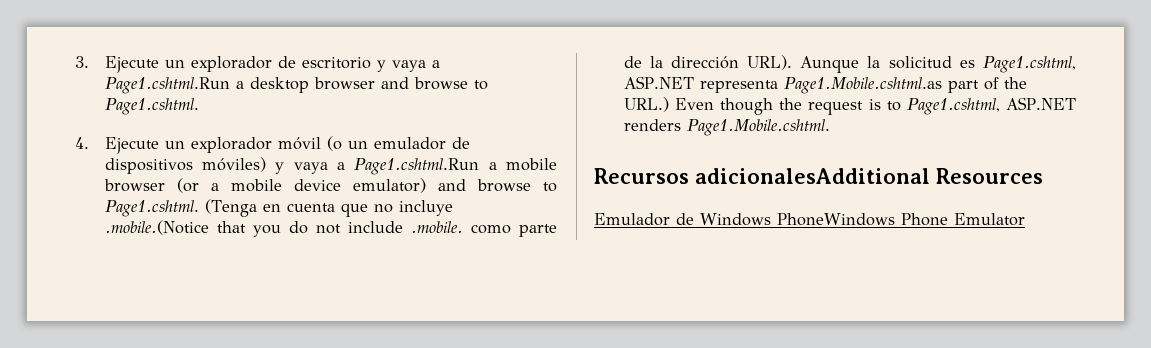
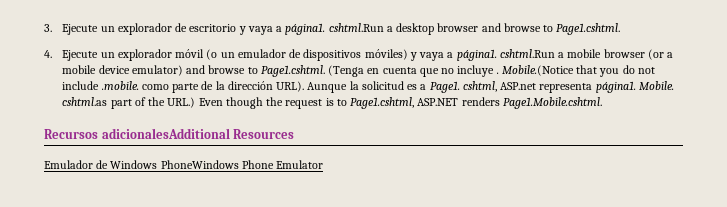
[104,77,230,94] Page1.cshtml.Run -> [285,23,384,35] página1. cshtml.Run
[354,158,480,175] Page1.cshtml.Run -> [456,49,555,61] página1. cshtml.Run
[104,220,209,235] .mobile.(Notice -> [496,65,574,76] . Mobile.(Notice
[983,56,1076,73] [623,76,942,94] Page1.cshtml, ASP.NET representa Page1.Mobile.cshtml.as -> [420,81,674,93] [62,97,108,106] a Page1. cshtml, ASP.net representa página1. Mobile. cshtml.as

